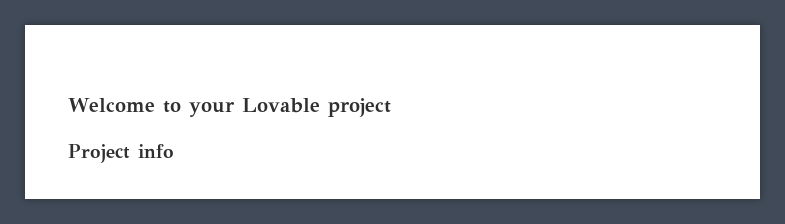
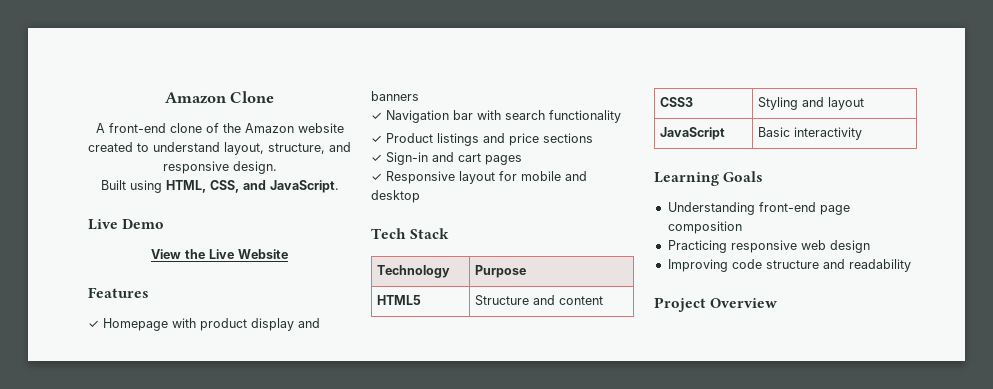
[68,98,391,117] Welcome to your Lovable project -> [164,91,275,104] [95,123,344,133] [88,142,351,155] [162,161,277,174] [100,180,339,193] [88,219,165,230] [151,249,288,259] [88,287,149,298] [88,318,320,331] [371,91,419,101] [371,110,621,123] [371,133,593,146] [371,152,522,165] [371,171,587,184] [371,190,420,203] [371,228,450,239] [377,265,451,278] [475,265,527,278] [377,295,422,305] [475,295,604,306] [660,97,694,107] [758,97,865,110] [660,127,726,140] [758,127,863,140] [654,171,764,186] [667,202,850,215] [667,221,742,234] [667,240,870,253] [667,259,911,272] Amazon Clone // A front-end clone of the Amazon website created to understand layout, structure, and responsive design. // Built using HTML, CSS, and JavaScript. // Live Demo // View the Live Website // Features // ✓ Homepage with product display and banners // ✓ Navigation bar with search functionality // ✓ Product listings and price sections // ✓ Sign-in and cart pages // ✓ Responsive layout for mobile and desktop // Tech Stack // Technology | Purpose // HTML5 | Structure and content // CSS3 | Styling and layout // JavaScript | Basic interactivity // Learning Goals // Understanding front-end page composition // Practicing responsive web design // Improving code structure and readability
[138,144,174,158] info -> [710,298,778,308] Overview

